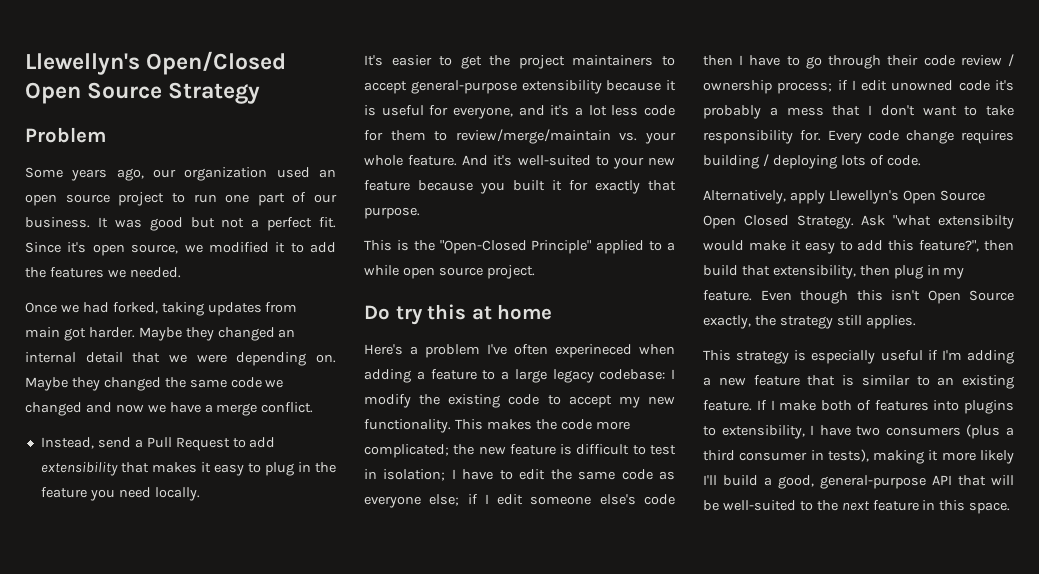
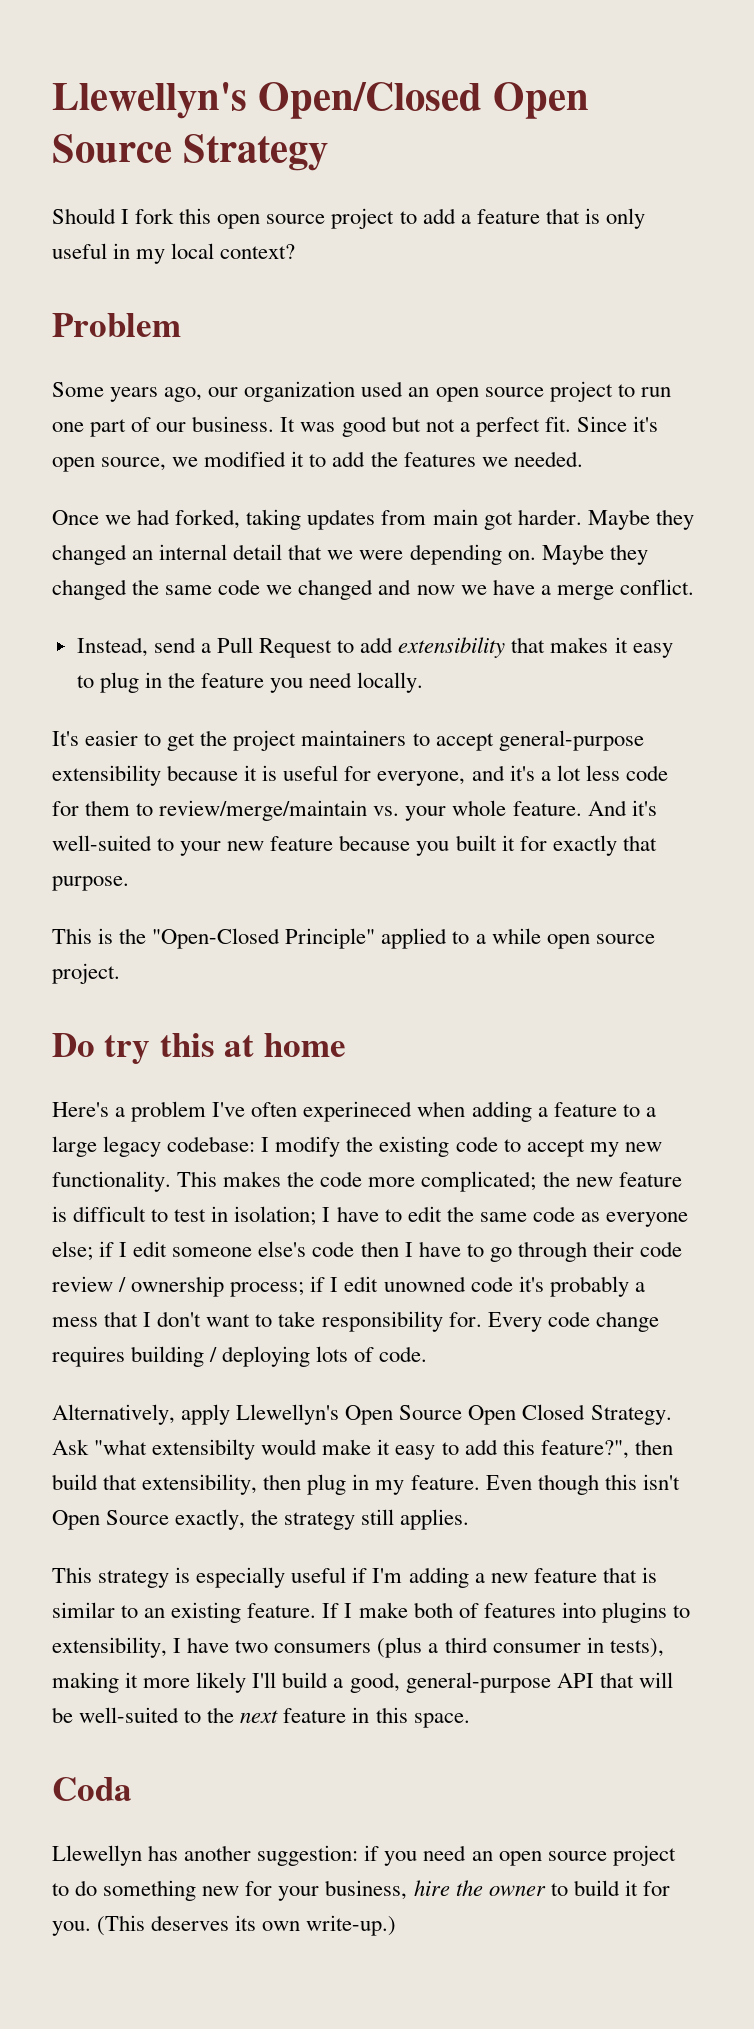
(261, 93) none -> [52,208,645,229] [52,243,296,264] // Should I fork this open source project to add a feature that is only useful in my local context?
(1011, 508) none -> [52,1777,132,1801] [52,1845,676,1866] [52,1880,670,1901] [52,1915,397,1936] // Coda // Llewellyn has another suggestion: if you need an open source project to do something new for your business, hire the owner to build it for you. (This deserves its own write-up.)

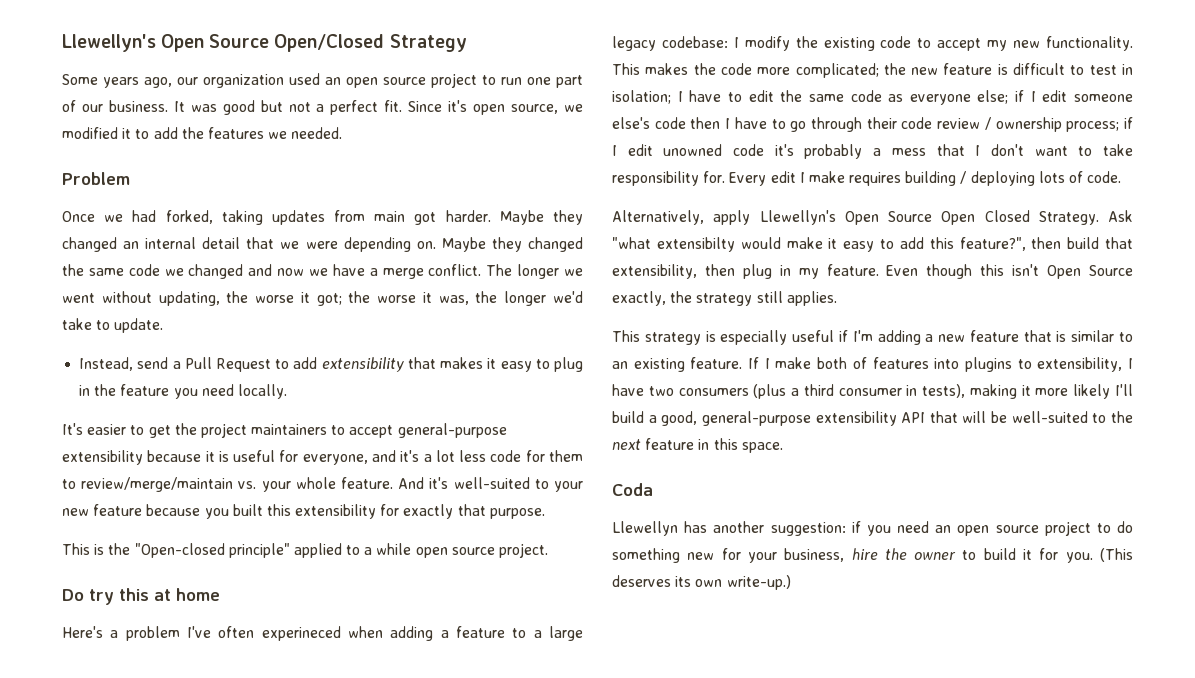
[52,82,589,119] [52,134,172,163] Llewellyn's Open/Closed Open Source -> [62,34,385,52] Llewellyn's Open Source Open/Closed
[52,208,645,229] [52,243,296,264] [52,313,181,337] // Should I fork this open source project to add a feature that is only useful in my local context? // Problem -> (467, 43) none
(583, 459) none -> [62,172,130,185] // Problem
(694, 587) none -> [486,264,583,279] [62,291,583,306] [62,318,164,333] The longer we went without updating, the worse it got; the worse it was, the longer we'd take to update.
[501,835,515,851] it -> [266,504,377,519] this extensibility
[152,928,376,949] "Open-Closed Principle" -> [134,543,290,558] "Open-closed principle"
[547,1311,659,1332] code change -> [770,171,845,183] edit I make
(551, 1682) none -> [815,411,897,426] extensibility

